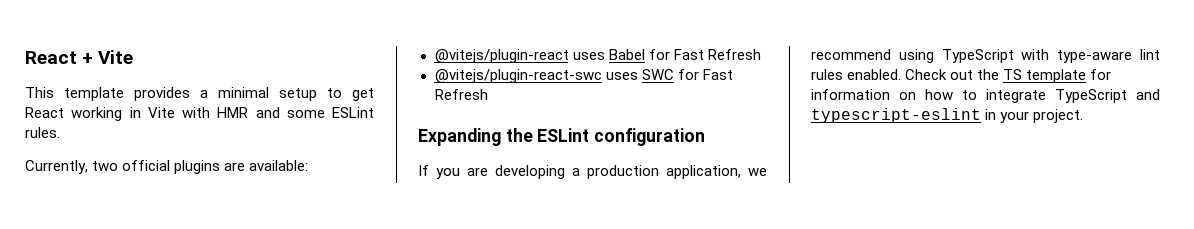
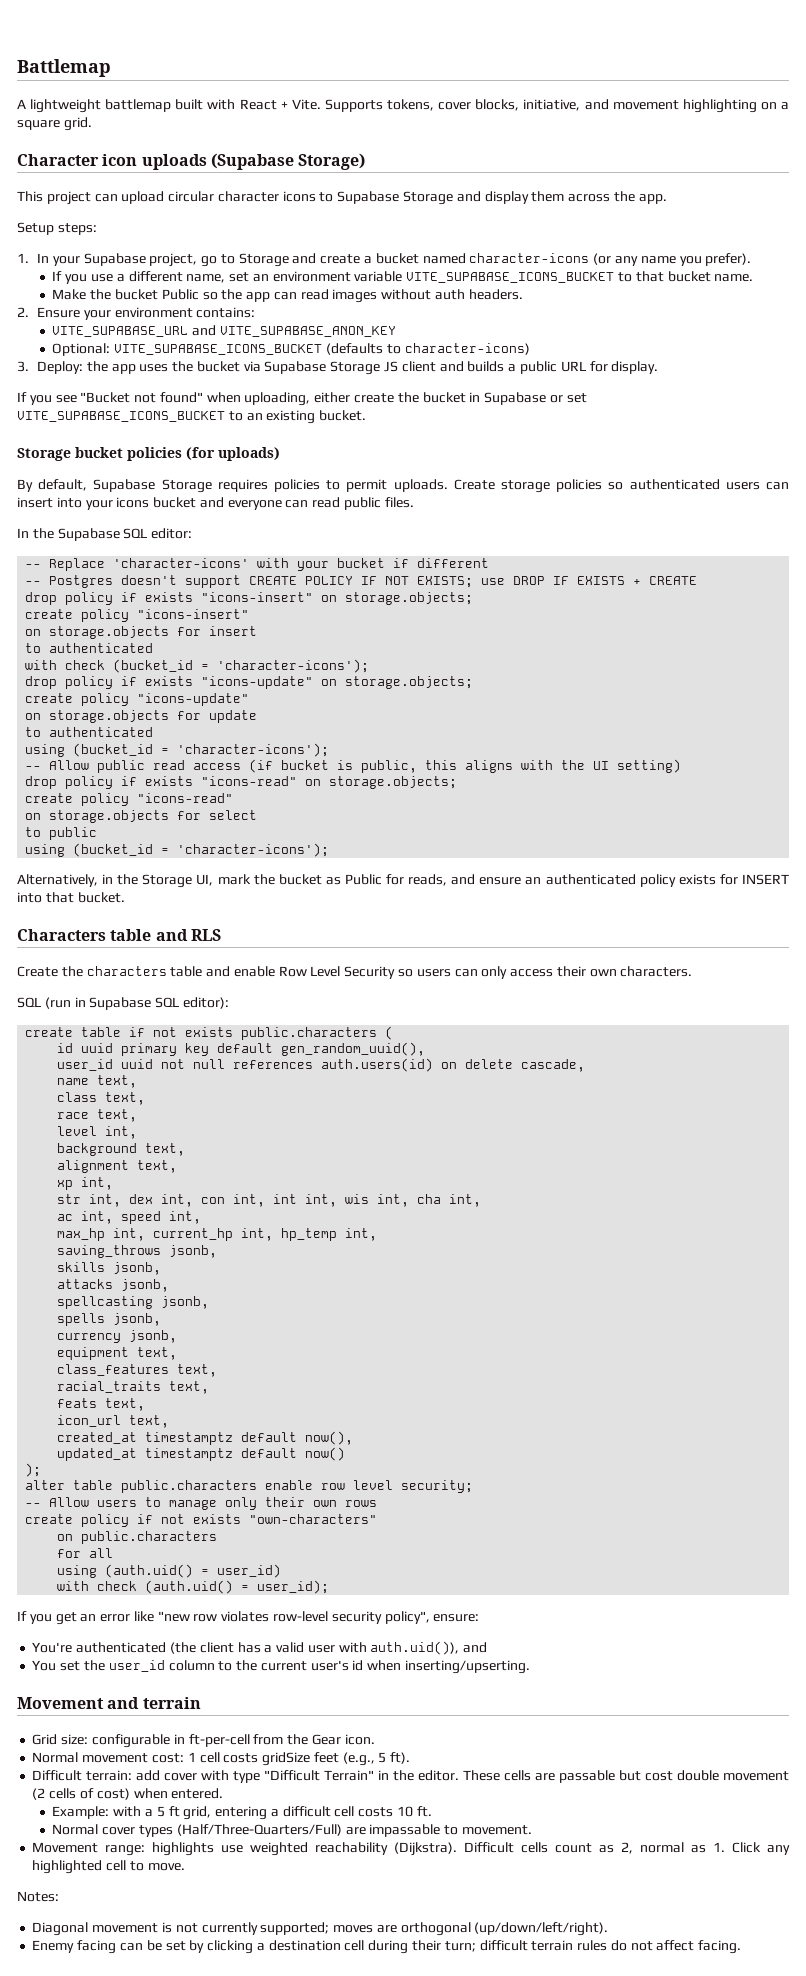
[25,50,134,64] [25,87,374,101] [25,107,374,121] [25,127,60,138] [25,160,309,174] [434,49,761,63] [434,69,733,83] [434,89,488,100] [418,128,706,146] [418,165,767,179] [811,49,1160,63] [811,69,1112,83] [811,89,1160,103] [811,108,1084,123] React + Vite // This template provides a minimal setup to get React working in Vite with HMR and some ESLint rules. // Currently, two official plugins are available: // @vitejs/plugin-react uses Babel for Fast Refresh // @vitejs/plugin-react-swc uses SWC for Fast Refresh // Expanding the ESLint configuration // If you are developing a production application, we recommend using TypeScript with type-aware lint rules enabled. Check out the TS template for information on how to integrate TypeScript and typescript-eslint in your project. -> [17,59,111,77] [17,99,790,113] [17,117,92,131] [17,153,366,170] [17,191,667,205] [17,222,97,235] [17,253,752,267] [52,271,754,284] [52,289,523,303] [17,307,256,320] [52,325,396,337] [52,343,530,356] [17,361,659,375] [17,392,587,406] [17,410,367,424] [17,447,280,461] [17,479,790,493] [17,497,414,510] [17,528,193,541] [25,558,490,571] [25,575,698,588] [25,592,474,605] [25,609,250,622] [25,626,258,639] [25,643,154,653] [25,659,370,673] [25,676,474,689] [25,693,250,706] [25,710,258,723] [25,727,154,737] [25,743,330,757] [25,759,682,773] [25,776,458,789] [25,793,234,806] [25,810,258,823] [25,827,98,840] [25,843,330,857] [17,874,789,888] [17,892,125,903] [17,929,221,941] [17,966,693,979] [17,997,229,1010] [25,1026,394,1040] [57,1042,426,1056] [57,1058,586,1072] [57,1075,138,1088] [57,1092,146,1105] [57,1109,138,1122] [57,1126,138,1139] [57,1143,186,1156] [57,1160,178,1173] [57,1177,114,1190] [57,1194,482,1207] [57,1211,202,1224] [57,1228,378,1241] [57,1245,218,1258] [57,1262,162,1275] [57,1279,170,1292] [57,1296,210,1309] [57,1313,162,1326] [57,1330,178,1343] [57,1347,178,1360] [57,1364,218,1377] [57,1381,210,1394] [57,1398,146,1411] [57,1415,170,1428] [57,1431,354,1445] [57,1447,346,1461] [25,1463,42,1477] [25,1480,474,1493] [25,1497,378,1510] [25,1514,378,1527] [57,1531,218,1544] [57,1548,114,1558] [57,1564,282,1578] [57,1580,330,1594] [17,1611,480,1625] [32,1641,488,1655] [32,1660,530,1674] [17,1697,201,1709] [32,1734,375,1748] [32,1752,411,1766] [32,1770,789,1783] [32,1788,224,1800] [52,1806,432,1820] [52,1824,532,1837] [32,1842,791,1856] [32,1860,185,1874] [17,1891,59,1902] [32,1922,609,1936] [32,1940,742,1954] Battlemap // A lightweight battlemap built with React + Vite. Supports tokens, cover blocks, initiative, and movement highlighting on a square grid. // Character icon uploads (Supabase Storage) // This project can upload circular character icons to Supabase Storage and display them across the app. // Setup steps: // 1. In your Supabase project, go to Storage and create a bucket named character-icons (or any name you prefer). // If you use a different name, set an environment variable VITE_SUPABASE_ICONS_BUCKET to that bucket name. // Make the bucket Public so the app can read images without auth headers. // 2. Ensure your environment contains: // VITE_SUPABASE_URL and VITE_SUPABASE_ANON_KEY // Optional: VITE_SUPABASE_ICONS_BUCKET (defaults to character-icons) // 3. Deploy: the app uses the bucket via Supabase Storage JS client and builds a public URL for display. // If you see "Bucket not found" when uploading, either create the bucket in Supabase or set VITE_SUPABASE_ICONS_BUCKET to an existing bucket. // Storage bucket policies (for uploads) // By default, Supabase Storage requires policies to permit uploads. Create storage policies so authenticated users can insert into your icons bucket and everyone can read public files. // In the Supabase SQL editor: // -- Replace 'character-icons' with your bucket if different // -- Postgres doesn't support CREATE POLICY IF NOT EXISTS; use DROP IF EXISTS + CREATE // drop policy if exists "icons-insert" on storage.objects; // create policy "icons-insert" // on storage.objects for insert // to authenticated // with check (bucket_id = 'character-icons'); // drop policy if exists "icons-update" on storage.objects; // create policy "icons-update" // on storage.objects for update // to authenticated // using (bucket_id = 'character-icons'); // -- Allow public read access (if bucket is public, this aligns with the UI setting) // drop policy if exists "icons-read" on storage.objects; // create policy "icons-read" // on storage.objects for select // to public // using (bucket_id = 'character-icons'); // Alternatively, in the Storage UI, mark the bucket as Public for reads, and ensure an authenticated policy exists for INSERT into that bucket. // Characters table and RLS // Create the characters table and enable Row Level Security so users can only access their own characters. // SQL (run in Supabase SQL editor): // create table if not exists public.characters ( // id uuid primary key default gen_random_uuid(), // user_id uuid not null references auth.users(id) on delete cascade, // name text, // class text, // race text, // level int, // background text, // alignment text, // xp int, // str int, dex int, con int, int int, wis int, cha int, // ac int, speed int, // max_hp int, current_hp int, hp_temp int, // saving_throws jsonb, // skills jsonb, // attacks jsonb, // spellcasting jsonb, // spells jsonb, // currency jsonb, // equipment text, // class_features text, // racial_traits text, // feats text, // icon_url text, // created_at timestamptz default now(), // updated_at timestamptz default now() // ); // alter table public.characters enable row level security; // -- Allow users to manage only their own rows // create policy if not exists "own-characters" // on public.characters // for all // using (auth.uid() = user_id) // with check (auth.uid() = user_id); // If you get an error like "new row violates row-level security policy", ensure: // You're authenticated (the client has a valid user with auth.uid()), and // You set the user_id column to the current user's id when inserting/upserting. // Movement and terrain // Grid size: configurable in ft-per-cell from the Gear icon. // Normal movement cost: 1 cell costs gridSize feet (e.g., 5 ft). // Difficult terrain: add cover with type "Difficult Terrain" in the editor. These cells are passable but cost double movement (2 cells of cost) when entered. // Example: with a 5 ft grid, entering a difficult cell costs 10 ft. // Normal cover types (Half/Three-Quarters/Full) are impassable to movement. // Movement range: highlights use weighted reachability (Dijkstra). Difficult cells count as 2, normal as 1. Click any highlighted cell to move. // Notes: // Diagonal movement is not currently supported; moves are orthogonal (up/down/left/right). // Enemy facing can be set by clicking a destination cell during their turn; difficult terrain rules do not affect facing.

